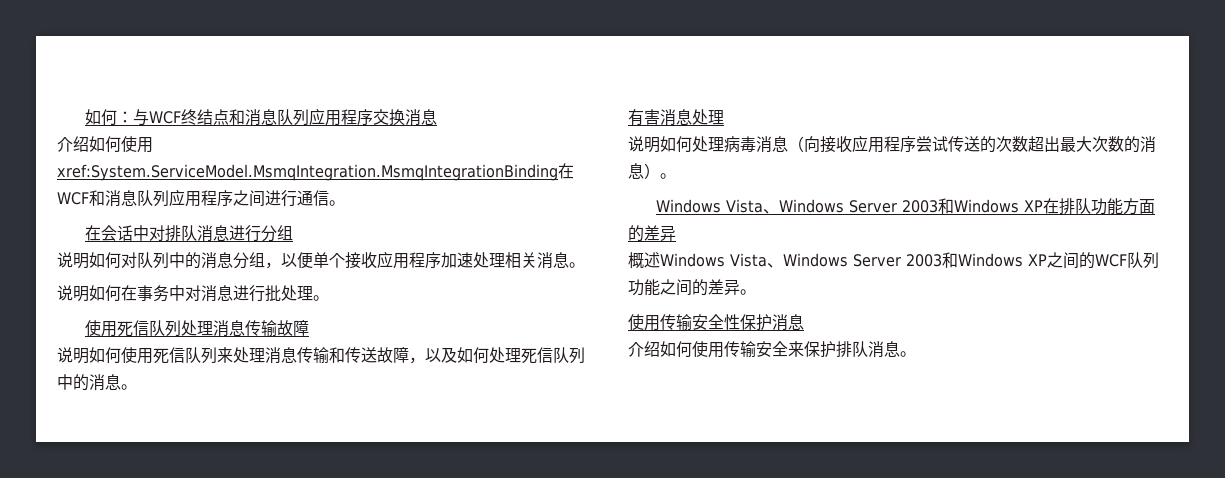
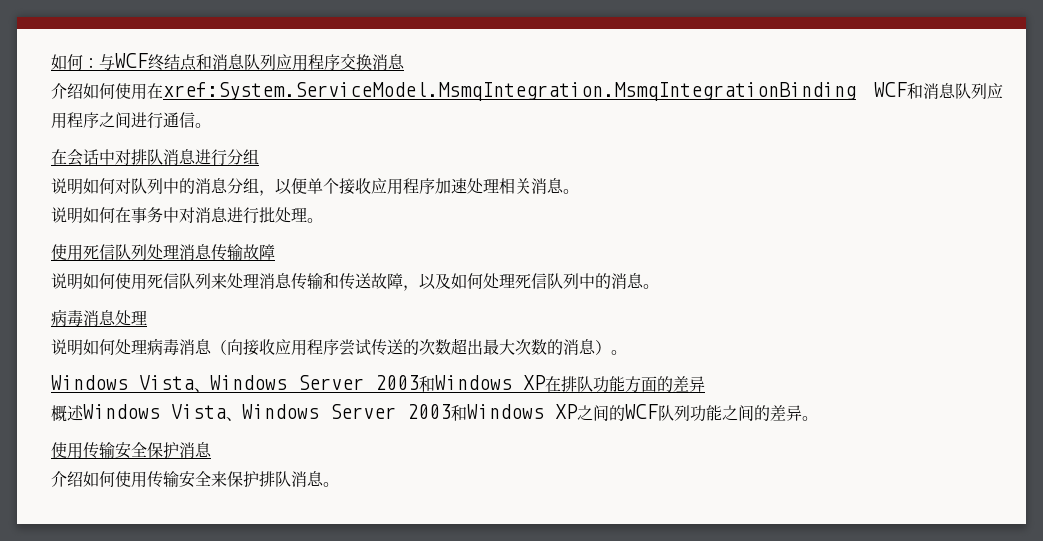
[57,163,574,181] xref:System.ServiceModel.MsmqIntegration.MsmqIntegrationBinding在 -> [147,82,856,101] 在xref:System.ServiceModel.MsmqIntegration.MsmqIntegrationBinding
[628,109,660,126] 有害 -> [51,309,83,327] 病毒
[724,314,740,330] 性 -> (147, 449) none

